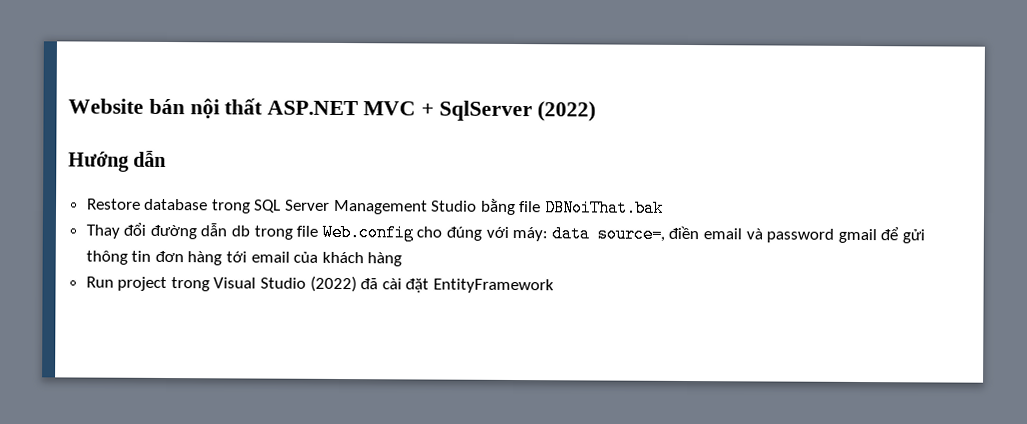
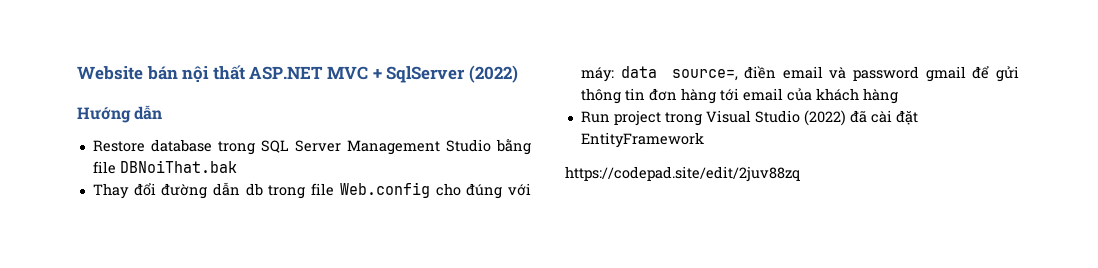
(555, 286) none -> [565,166,800,182] // https://codepad.site/edit/2juv88zq

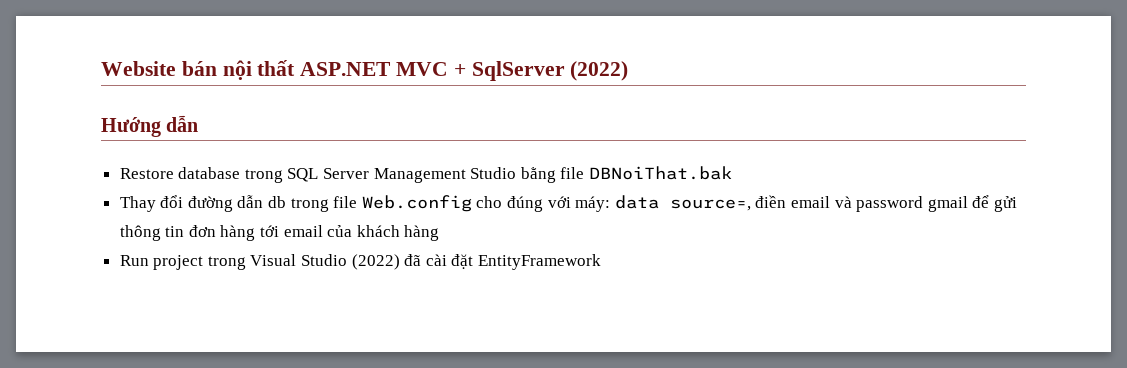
[565,166,800,182] // https://codepad.site/edit/2juv88zq -> (602, 262) none

